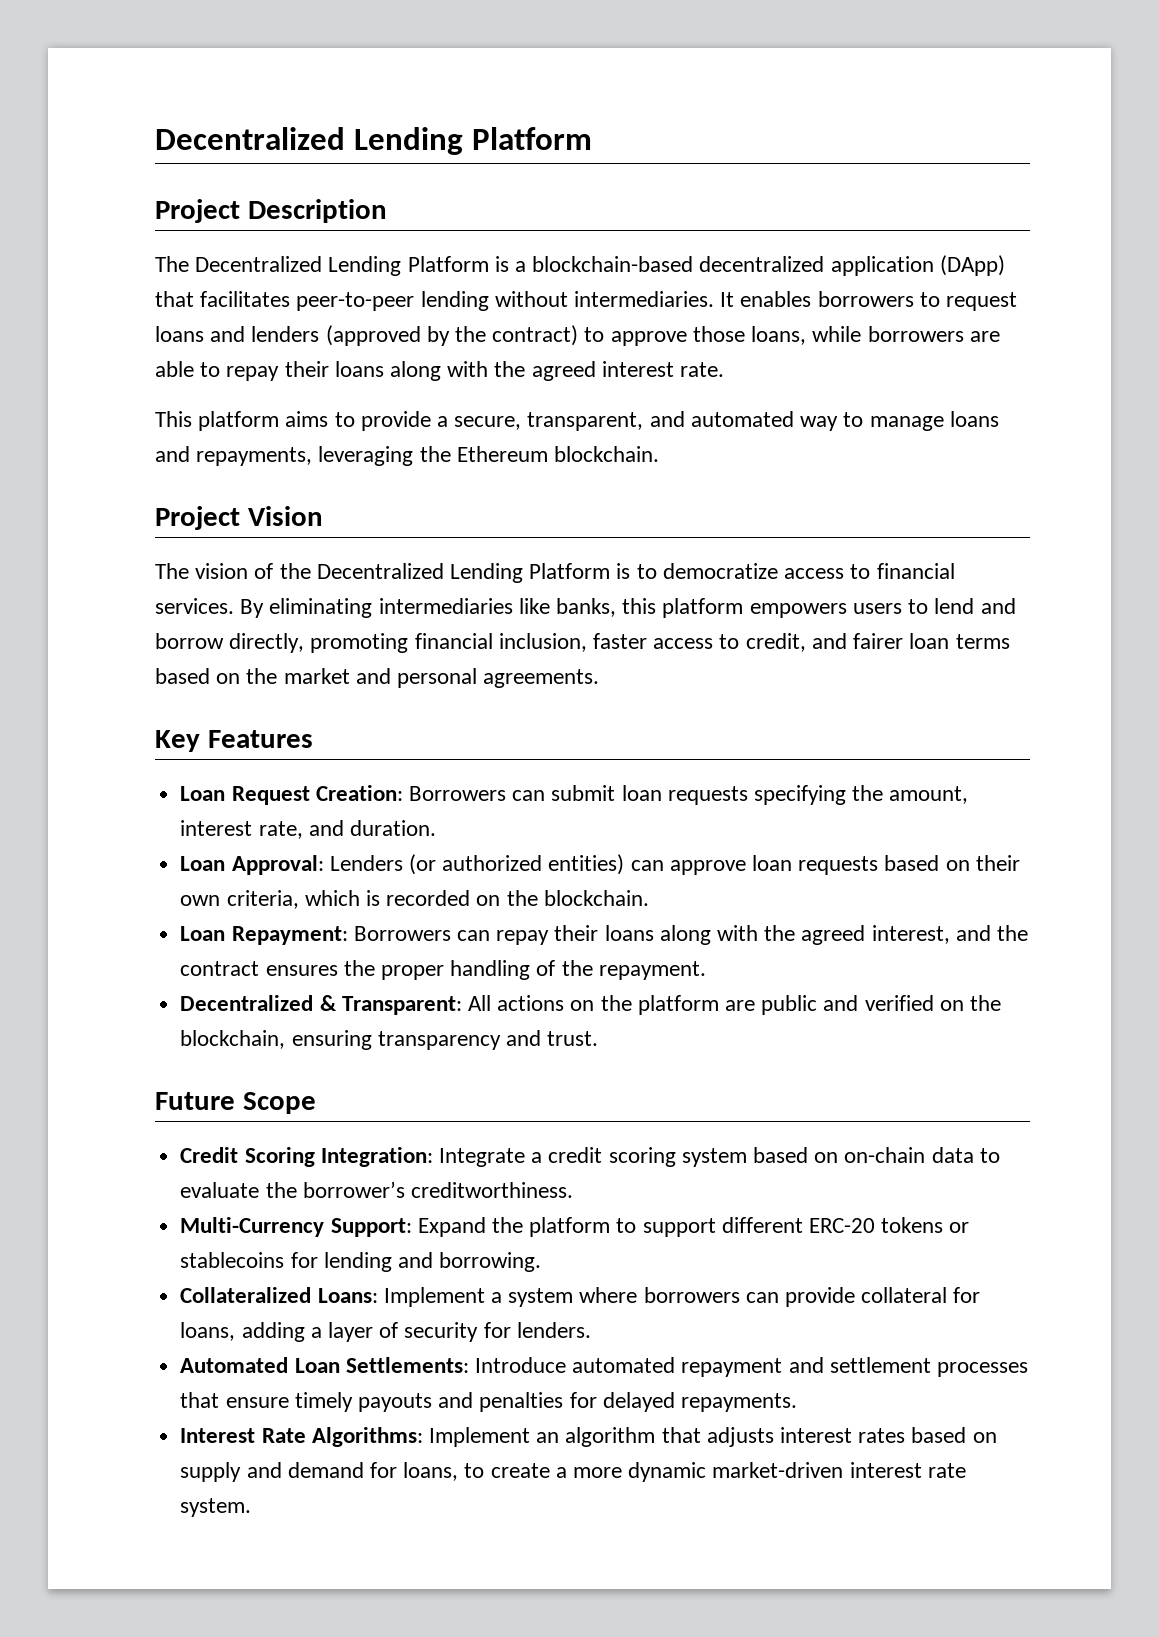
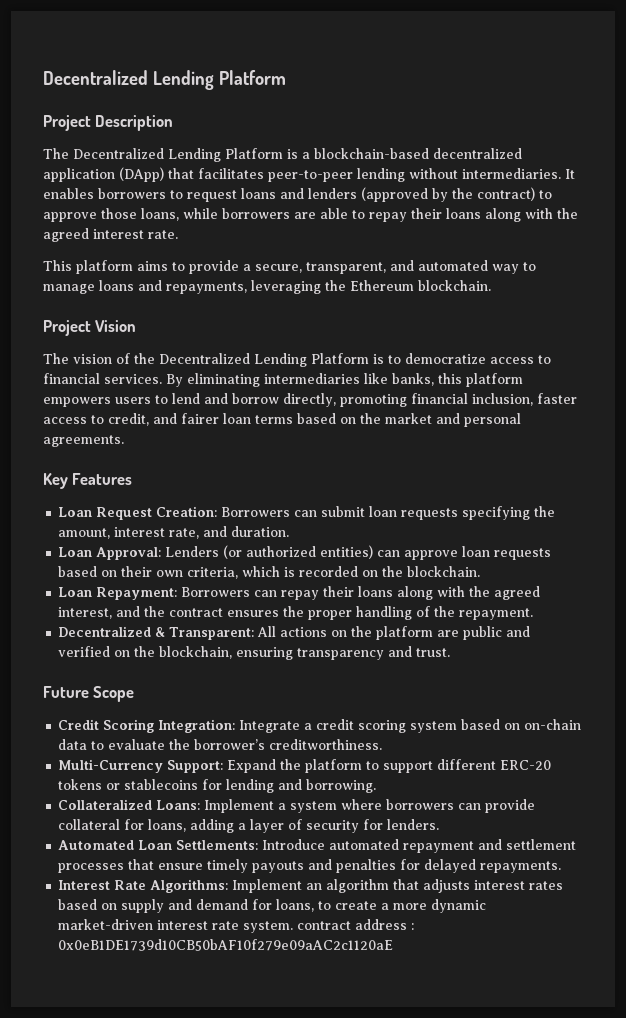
(252, 1507) none -> [297,919,415,930] [58,939,394,951] contract address : 0x0eB1DE1739d10CB50bAF10f279e09aAC2c1120aE

